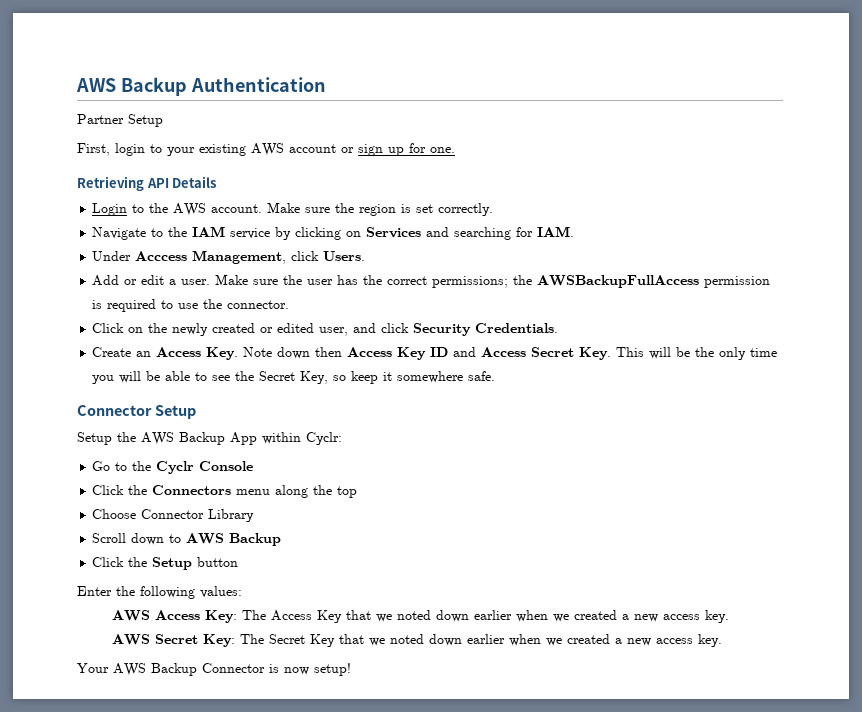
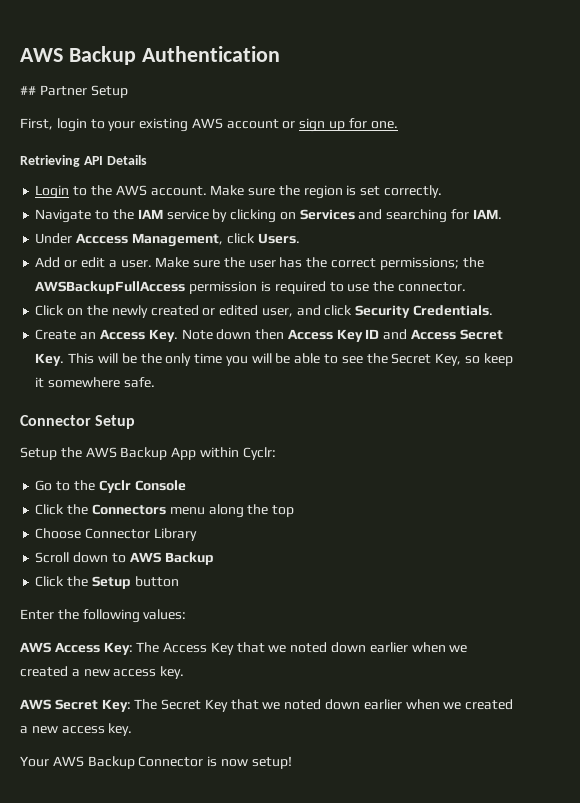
(326, 84) none -> [20,86,36,95] ##

